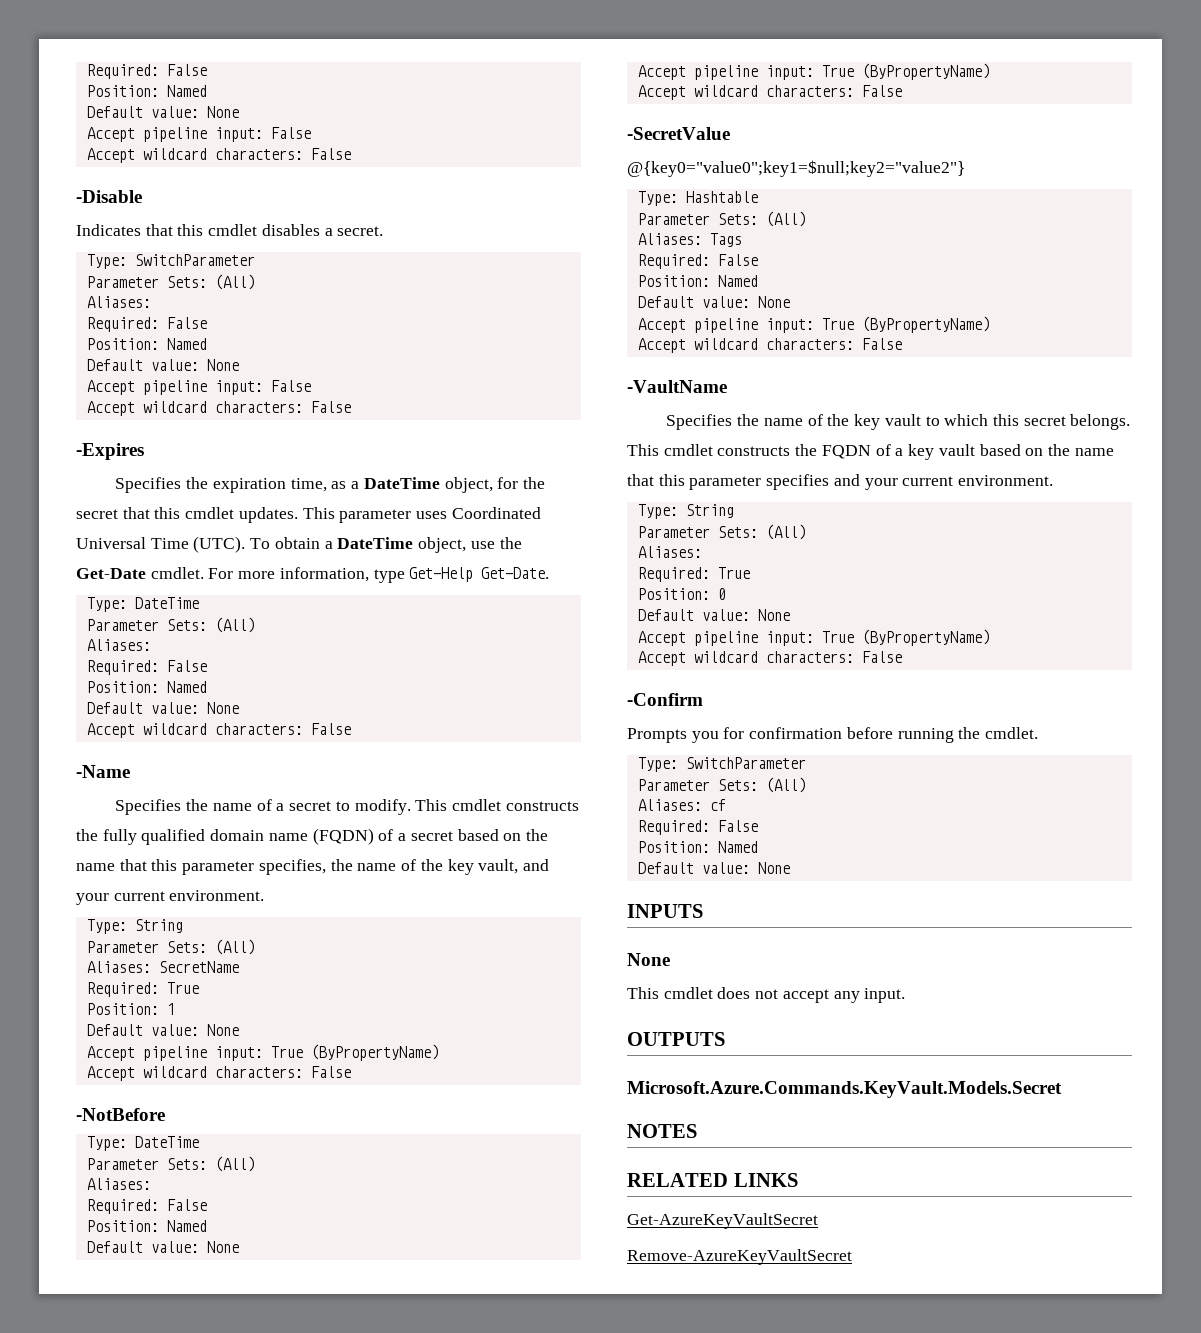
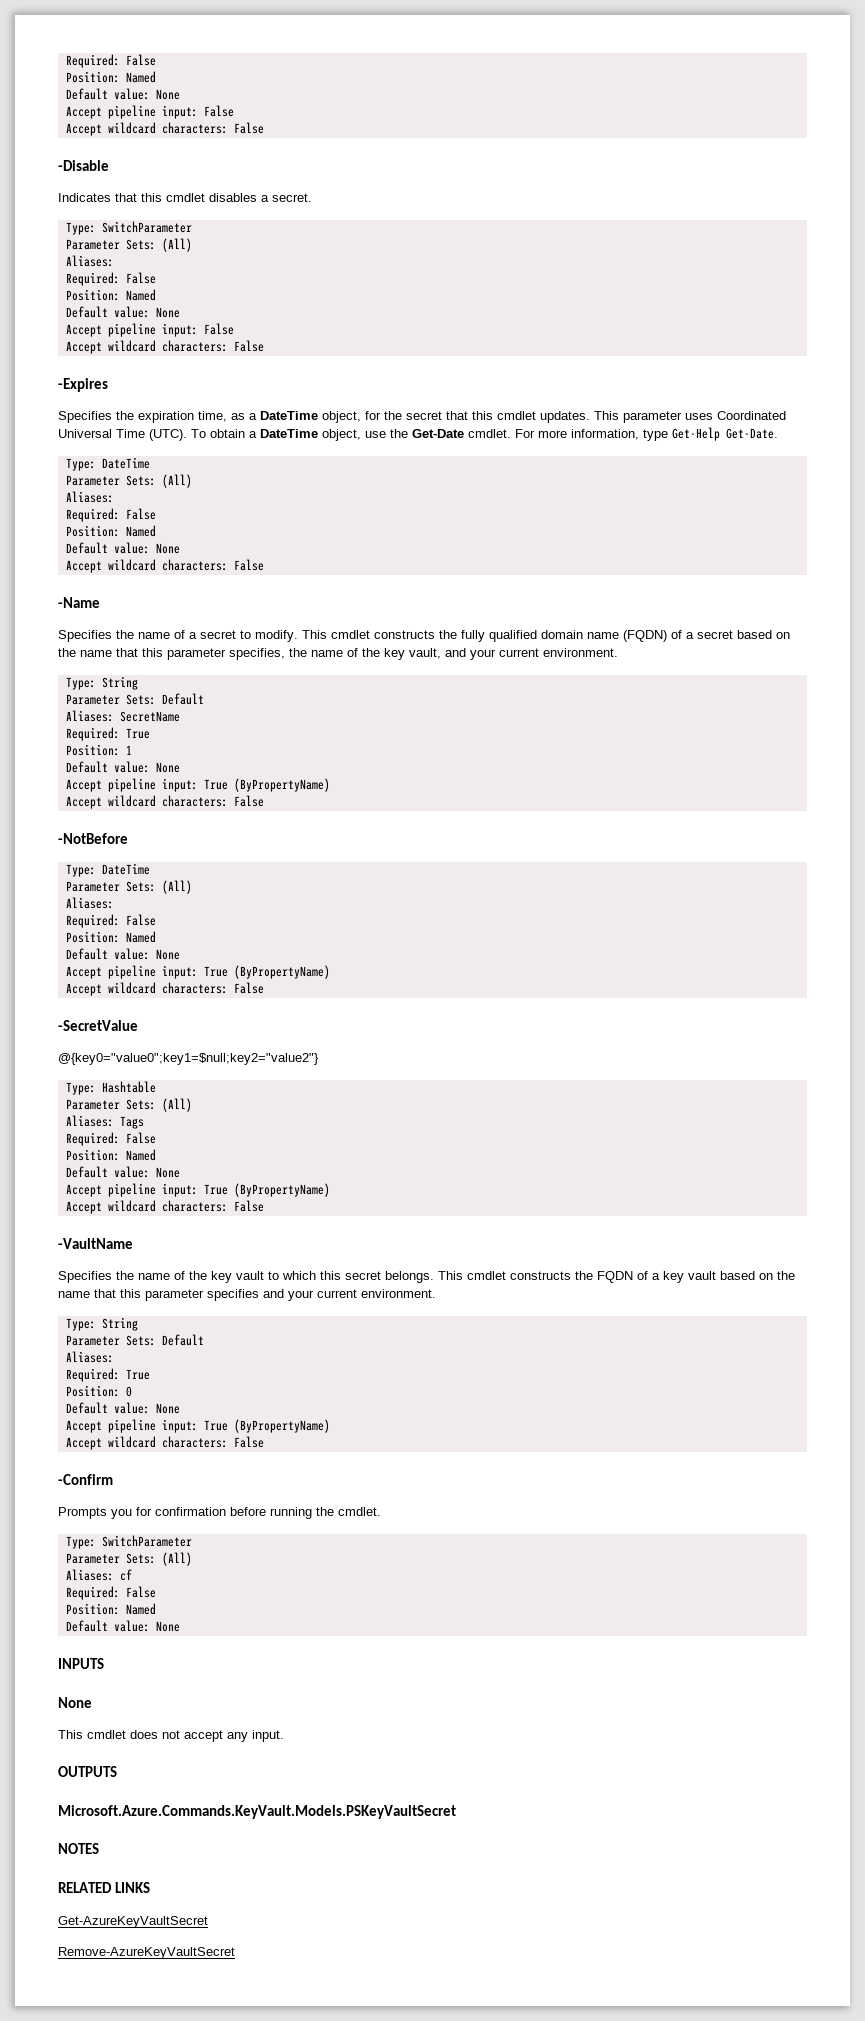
[214,939,255,955] (All) -> [161,693,204,705] Default
[765,524,806,540] (All) -> [161,1334,204,1346] Default
[627,1081,1062,1098] Microsoft.Azure.Commands.KeyVault.Models.Secret -> [58,1805,456,1819] Microsoft.Azure.Commands.KeyVault.Models.PSKeyVaultSecret

